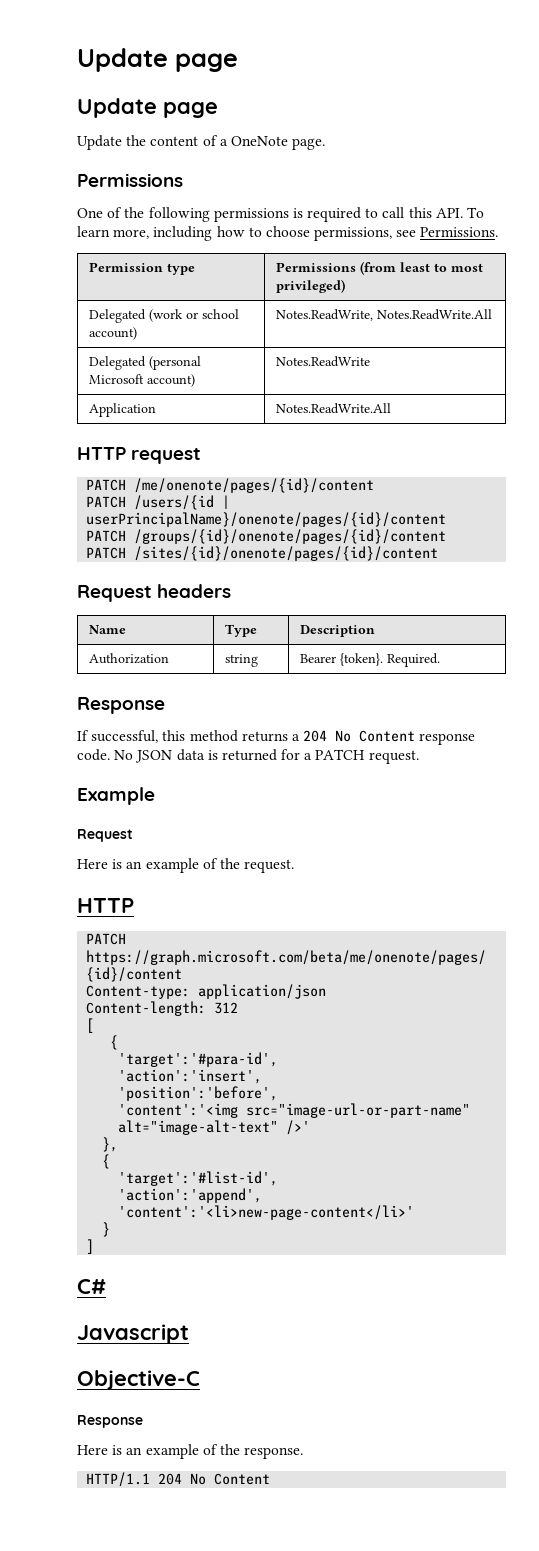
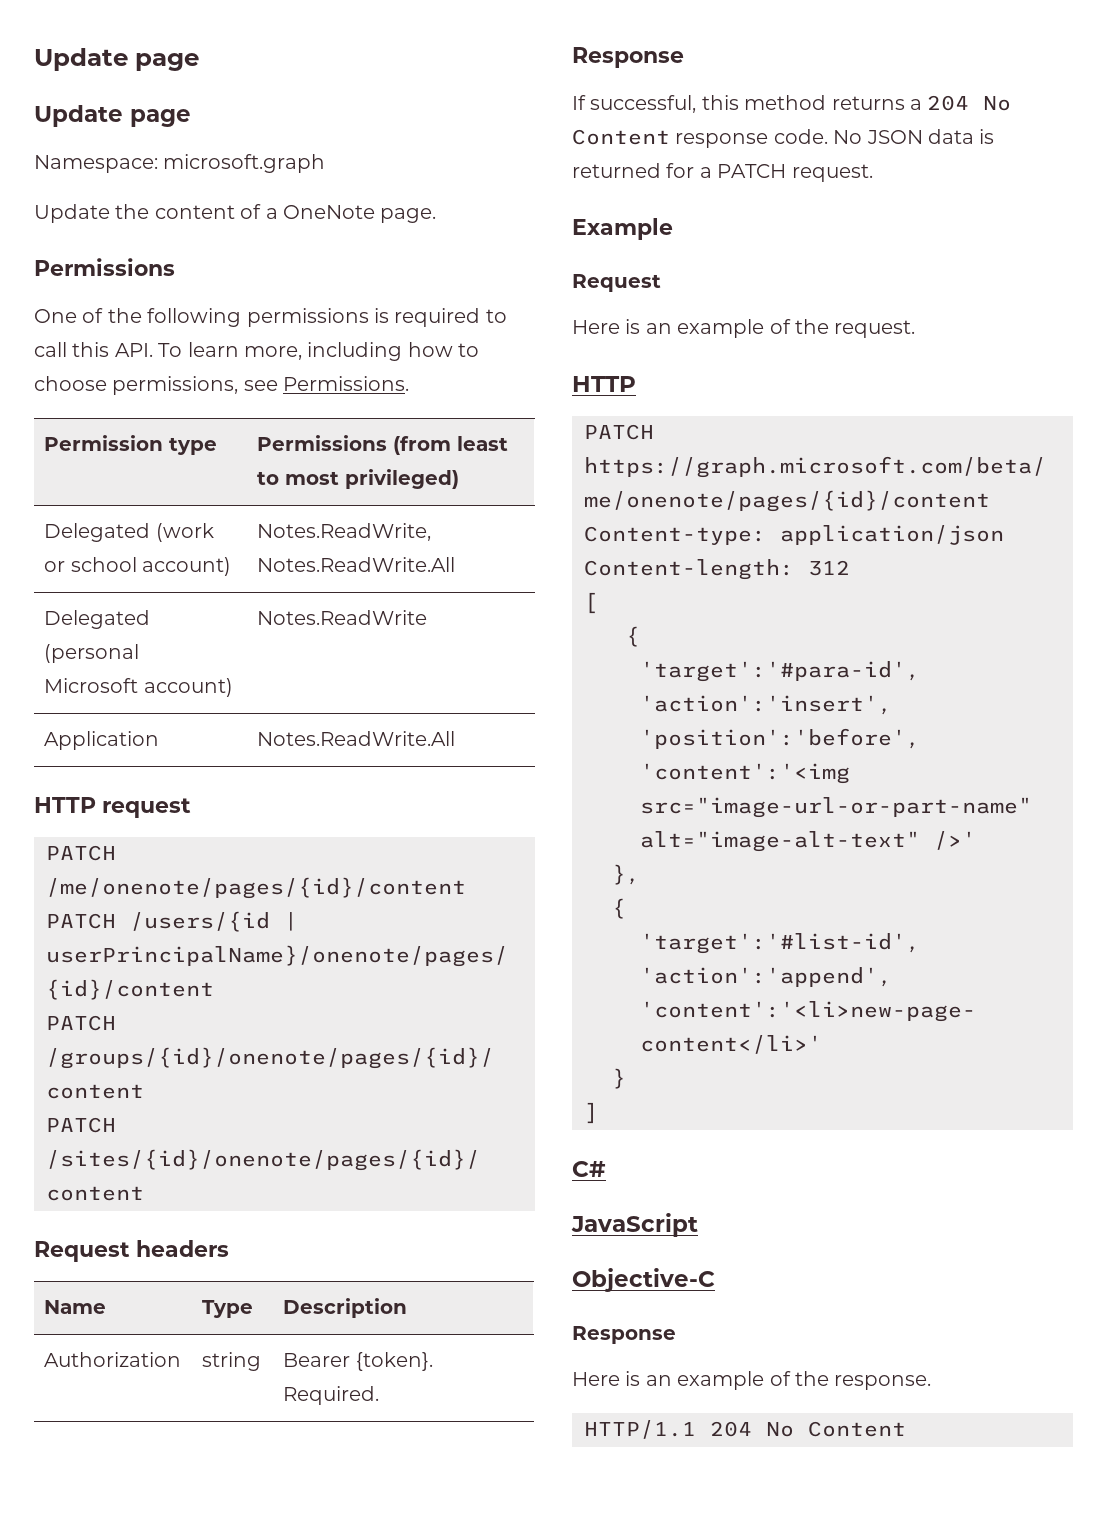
(218, 110) none -> [34,154,326,173] // Namespace: microsoft.graph
[77,1324,189,1344] Javascript -> [571,1213,698,1237] JavaScript

